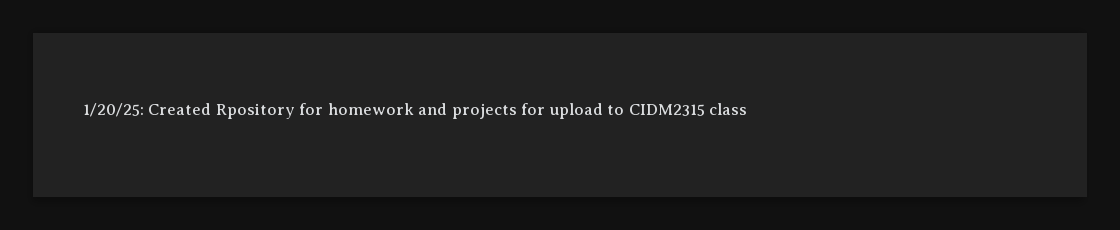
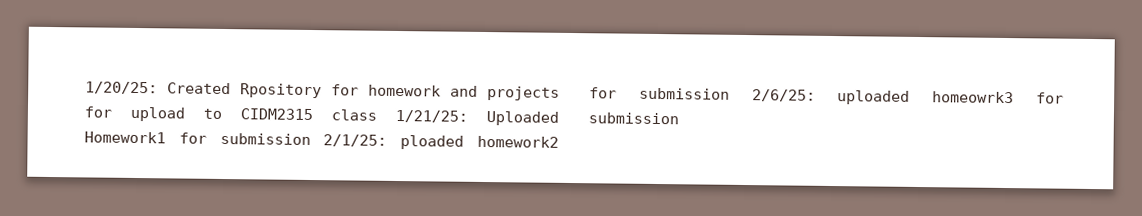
(748, 109) none -> [395,109,559,126] [84,131,559,150] [589,87,1064,105] [588,112,679,125] 1/21/25: Uploaded Homework1 for submission 2/1/25: ploaded homework2 for submission 2/6/25: uploaded homeowrk3 for submission

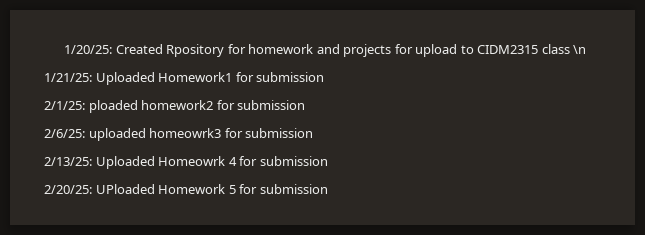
(377, 115) none -> [573,45,587,54] \n //
(311, 139) none -> (325, 77) //
(730, 93) none -> (306, 105) //
(679, 118) none -> [44,156,328,169] [44,184,328,194] // 2/13/25: Uploaded Homeowrk 4 for submission // 2/20/25: UPloaded Homework 5 for submission

